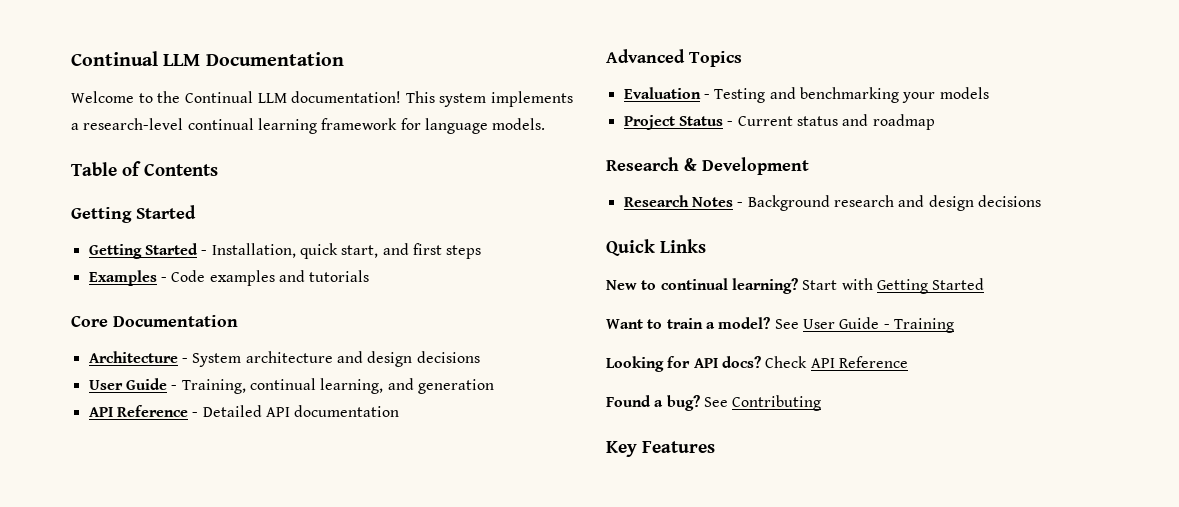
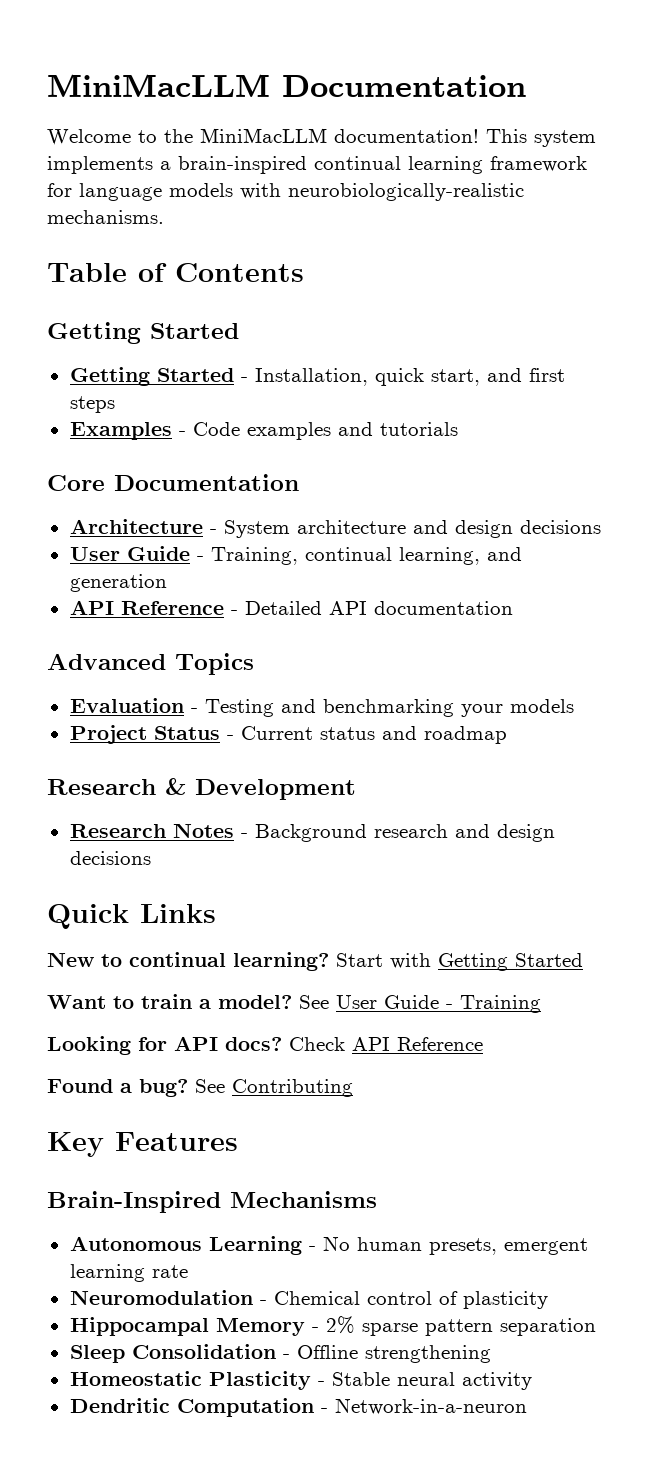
[71,51,201,66] Continual LLM -> [47,74,270,97] MiniMacLLM
[184,91,287,103] Continual LLM -> [200,128,327,143] MiniMacLLM
[83,118,184,130] research-level -> [178,156,307,174] brain-inspired
[492,118,546,130] models. -> [169,183,524,201] [47,210,164,224] models with neurobiologically-realistic mechanisms.
(715, 447) none -> [47,1191,377,1213] [69,1236,588,1255] [69,1264,188,1282] [69,1290,548,1309] [69,1316,596,1336] [69,1344,491,1363] [69,1371,532,1390] [69,1398,527,1417] // Brain-Inspired Mechanisms // Autonomous Learning - No human presets, emergent learning rate // Neuromodulation - Chemical control of plasticity // Hippocampal Memory - 2% sparse pattern separation // Sleep Consolidation - Offline strengthening // Homeostatic Plasticity - Stable neural activity // Dendritic Computation - Network-in-a-neuron

